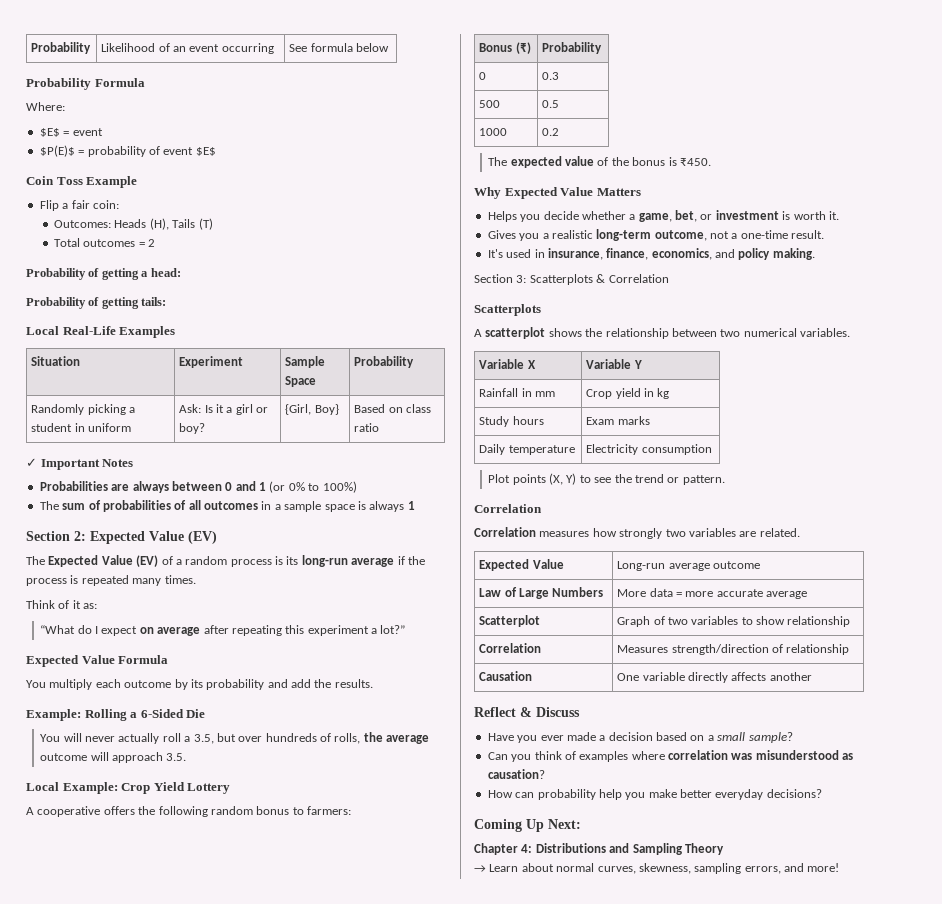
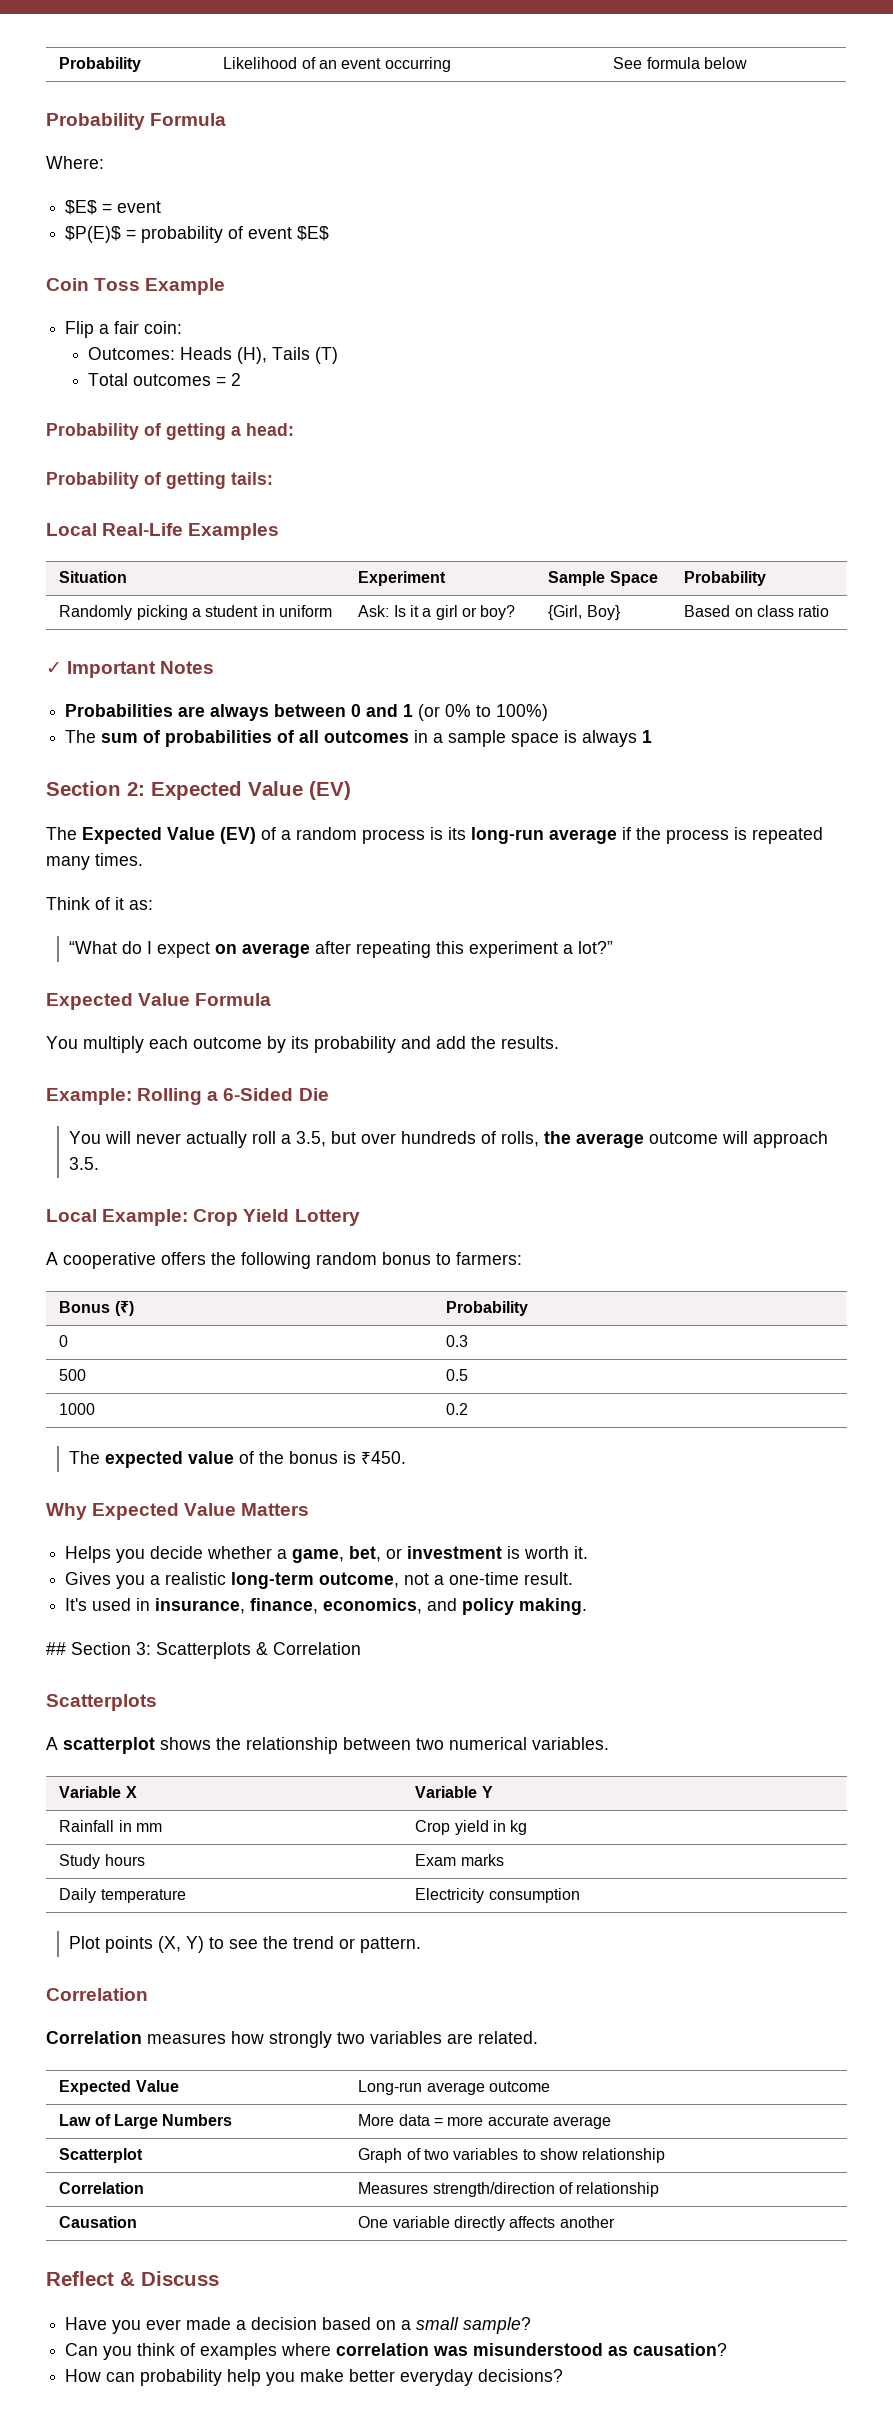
(815, 254) none -> [46,1642,66,1655] ##
[474,819,581,832] [474,843,724,855] [474,863,840,874] // Coming Up Next: // Chapter 4: Distributions and Sampling Theory // → Learn about normal curves, skewness, sampling errors, and more! -> (564, 2375) none

